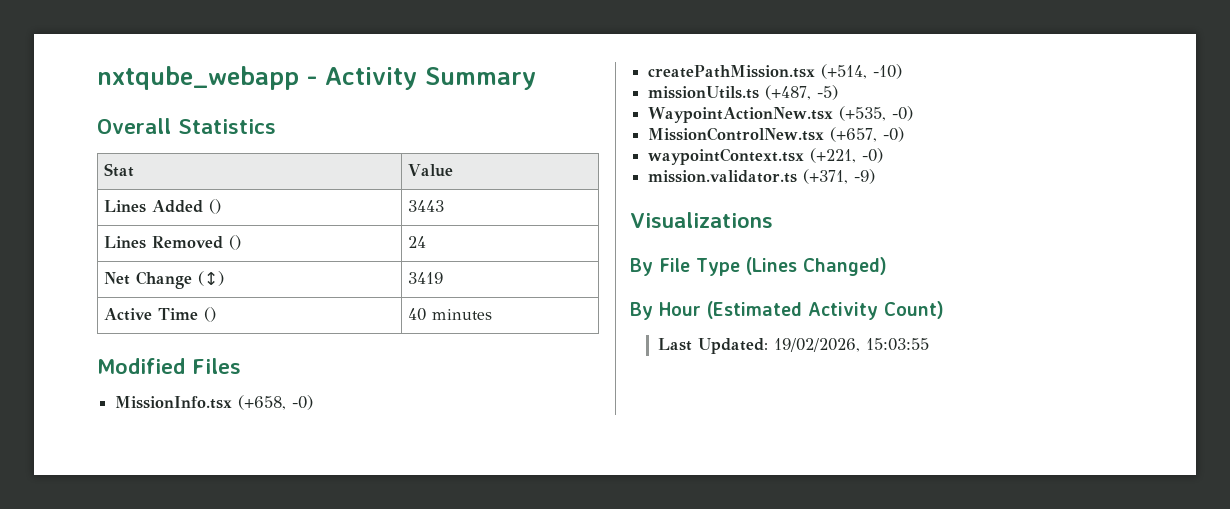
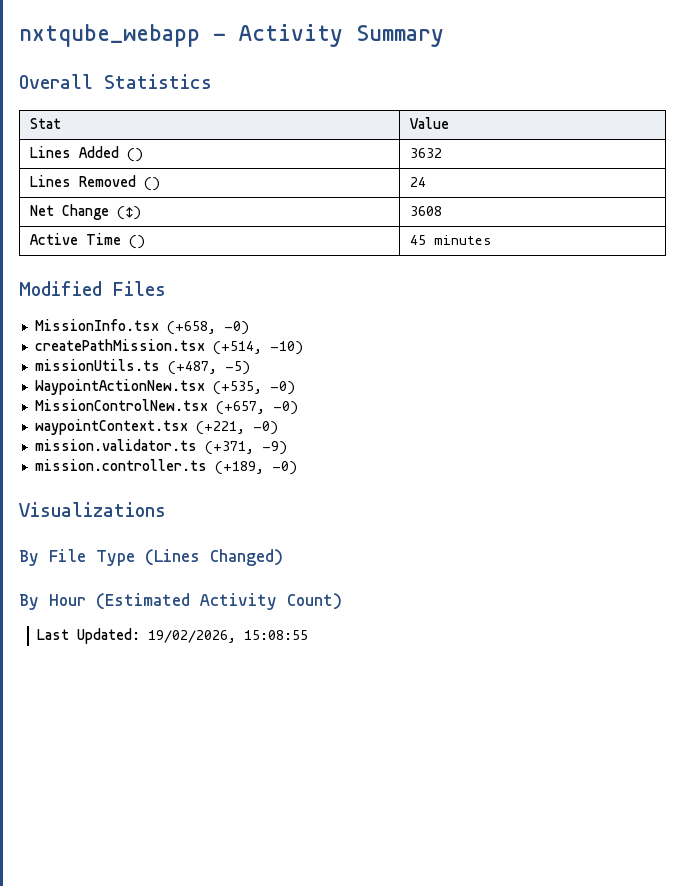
[407,200,444,212] 3443 -> [410,148,443,158] 3632
[407,272,443,284] 3419 -> [410,206,443,216] 3608
[407,308,426,321] 40 -> [410,235,427,245] 45
(876, 176) none -> [34,459,297,475] // mission.controller.ts (+189, -0)
[865,338,929,351] 15:03:55 -> [243,630,308,640] 15:08:55

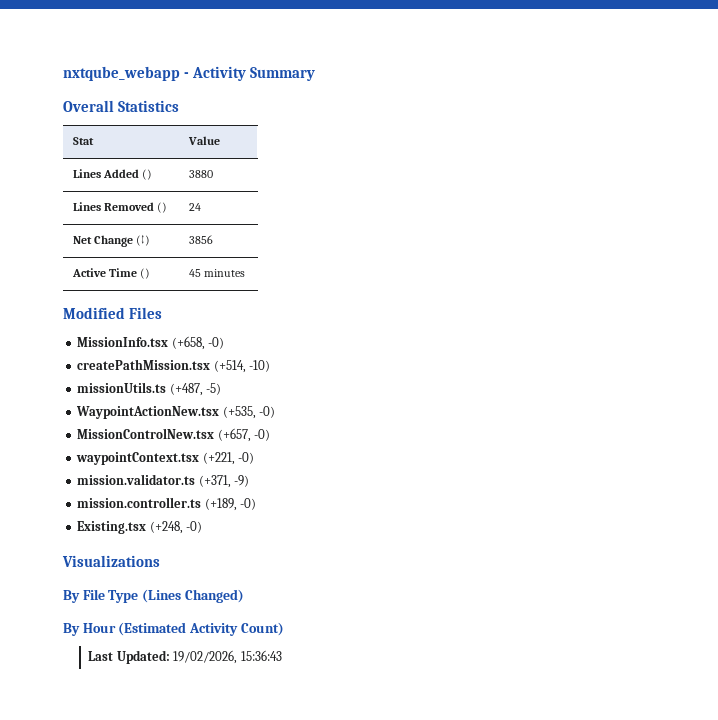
[410,148,443,158] 3632 -> [188,170,213,178] 3880
[410,206,443,216] 3608 -> [188,235,213,244] 3856
(297, 468) none -> [77,521,203,534] // Existing.tsx (+248, -0)
[243,630,308,640] 15:08:55 -> [240,650,282,661] 15:36:43

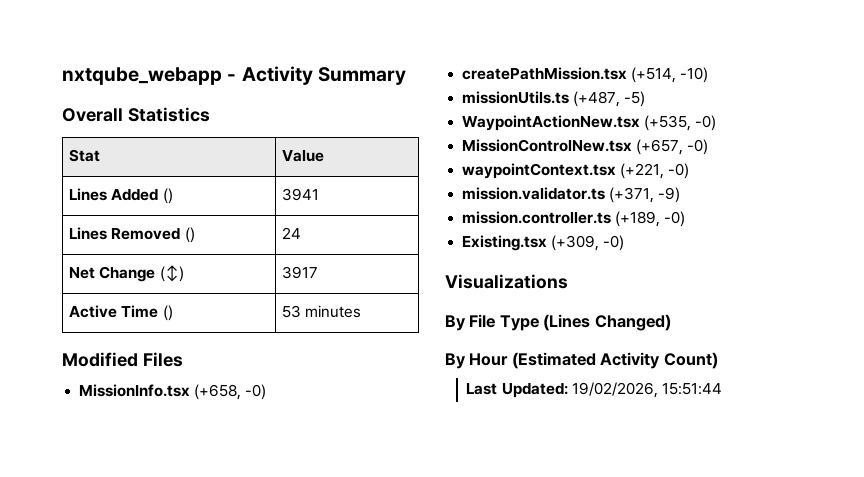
[188,170,213,178] 3880 -> [282,188,320,201] 3941
[188,235,213,244] 3856 -> [282,266,319,279] 3917
[188,269,201,277] 45 -> [282,305,302,318] 53
[149,521,183,534] (+248, -> [551,235,600,251] (+309,
[240,650,282,661] 15:36:43 -> [661,383,722,395] 15:51:44

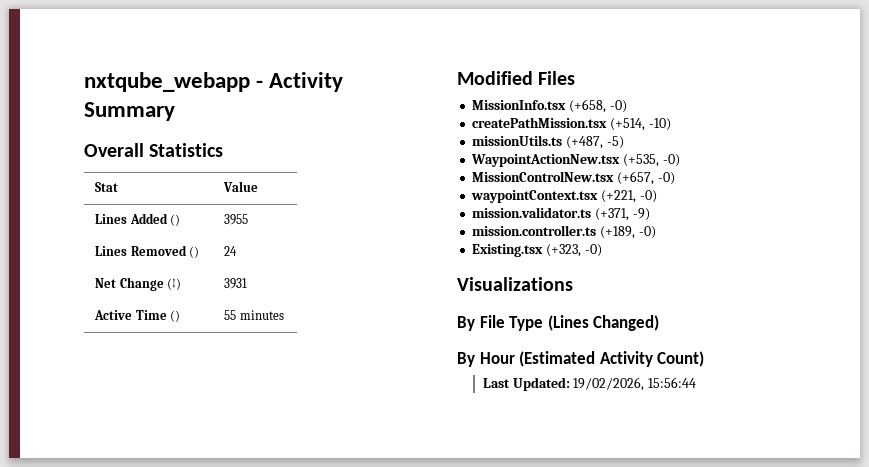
[282,188,320,201] 3941 -> [224,214,249,225] 3955
[282,266,319,279] 3917 -> [224,278,248,289] 3931
[282,305,302,318] 53 -> [224,310,237,320] 55
[551,235,600,251] (+309, -> [546,244,582,257] (+323,
[661,383,722,395] 15:51:44 -> [648,377,697,388] 15:56:44

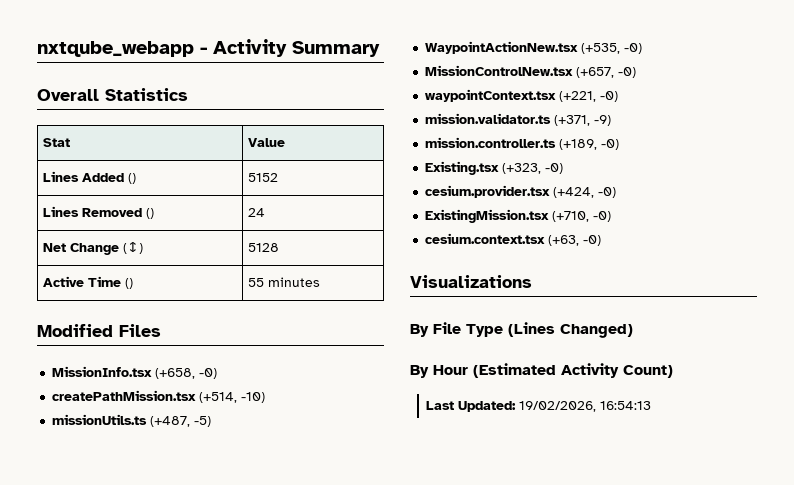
[224,214,249,225] 3955 -> [248,173,279,182] 5152
[224,278,248,289] 3931 -> [248,243,280,252] 5128
(602, 250) none -> [425,185,617,198] [425,209,612,223] [425,233,602,246] // cesium.provider.tsx (+424, -0) // ExistingMission.tsx (+710, -0) // cesium.context.tsx (+63, -0)
[648,377,697,388] 15:56:44 -> [600,401,652,410] 16:54:13

